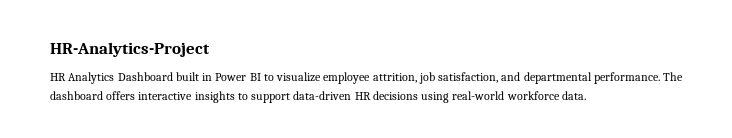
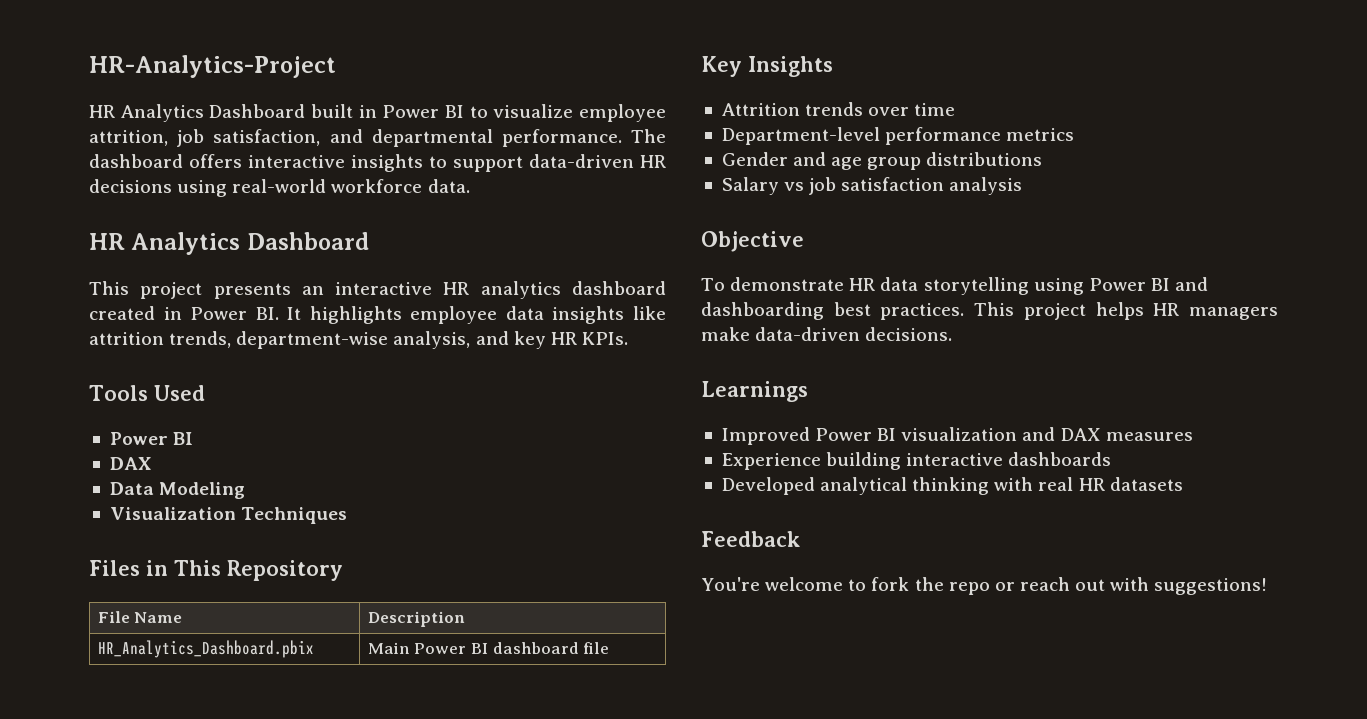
(586, 95) none -> [89,232,369,255] [89,281,666,299] [89,306,666,324] [89,331,628,349] [89,385,205,401] [109,432,194,445] [109,457,152,470] [109,482,246,499] [109,507,348,524] [89,560,343,581] [97,611,183,623] [367,611,465,627] [97,640,314,658] [367,642,610,654] [701,56,833,77] [721,102,956,116] [721,127,1075,145] [721,152,1043,170] [721,177,1023,195] [701,231,804,252] [701,277,1209,295] [701,302,1278,320] [701,327,953,341] [701,381,808,402] [721,427,1193,445] [721,452,1112,470] [721,477,1183,495] [701,531,800,547] [701,577,1268,595] // HR Analytics Dashboard // This project presents an interactive HR analytics dashboard created in Power BI. It highlights employee data insights like attrition trends, department-wise analysis, and key HR KPIs. // Tools Used // Power BI // DAX // Data Modeling // Visualization Techniques // Files in This Repository // File Name | Description // HR_Analytics_Dashboard.pbix | Main Power BI dashboard file // Key Insights // Attrition trends over time // Department-level performance metrics // Gender and age group distributions // Salary vs job satisfaction analysis // Objective // To demonstrate HR data storytelling using Power BI and dashboarding best practices. This project helps HR managers make data-driven decisions. // Learnings // Improved Power BI visualization and DAX measures // Experience building interactive dashboards // Developed analytical thinking with real HR datasets // Feedback // You're welcome to fork the repo or reach out with suggestions!

